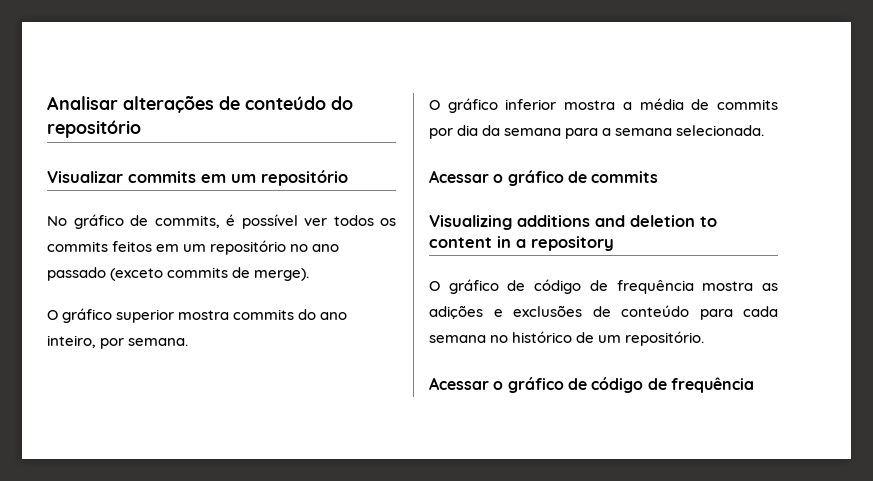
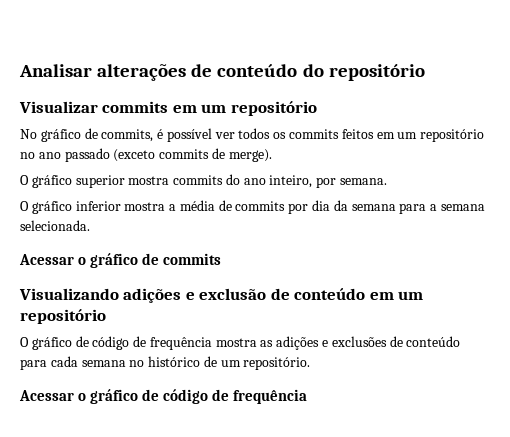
[429,215,717,230] [429,236,614,251] Visualizing additions and deletion to content in a repository -> [19,288,424,303] [20,309,106,324] Visualizando adições e exclusão de conteúdo em um repositório

